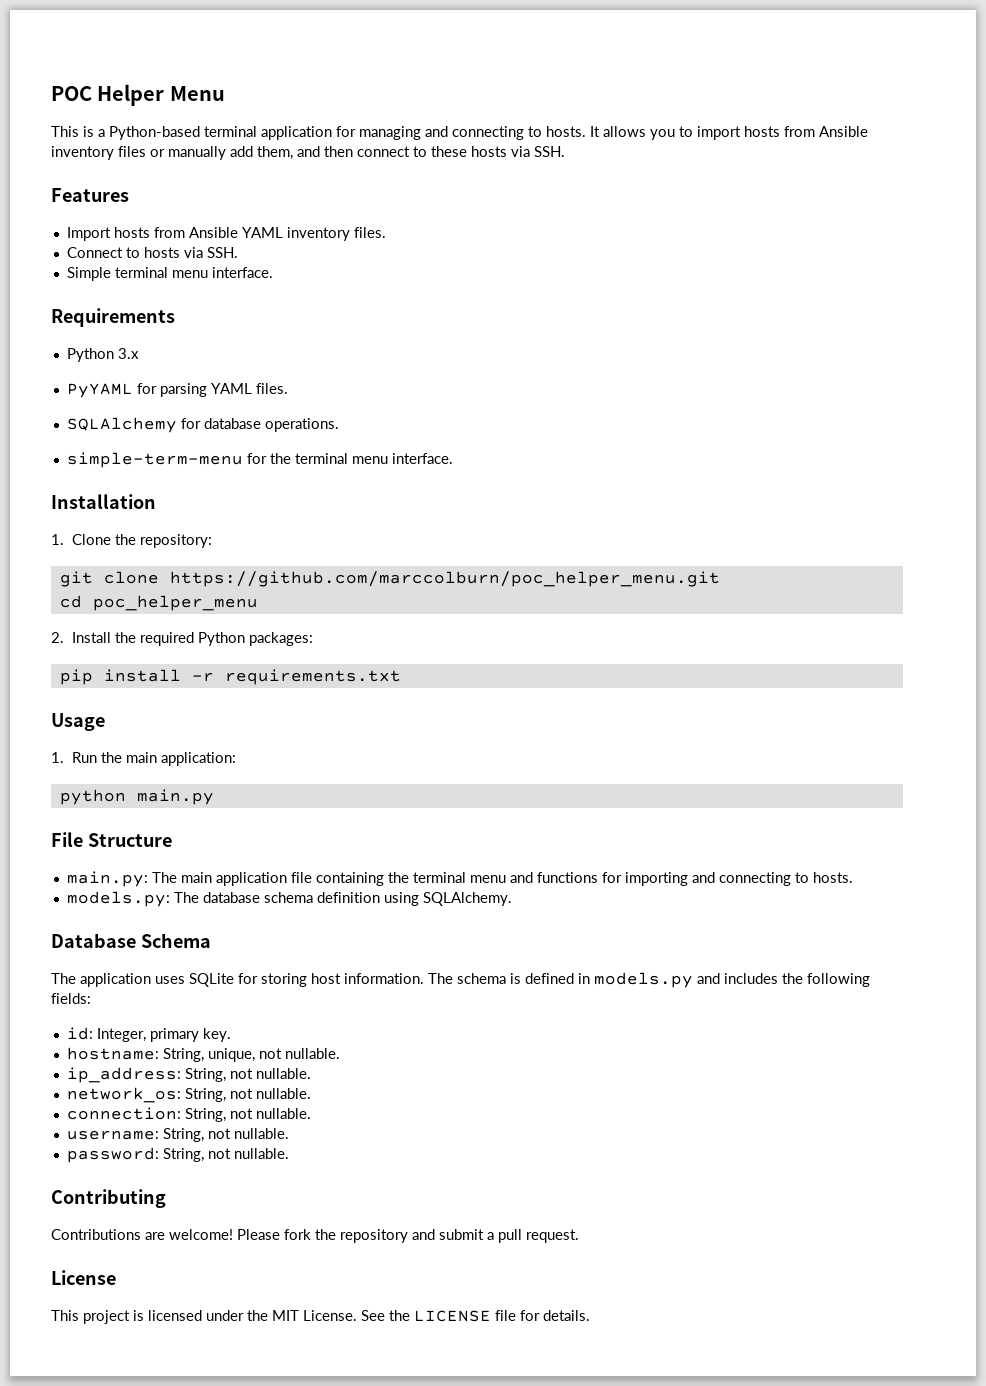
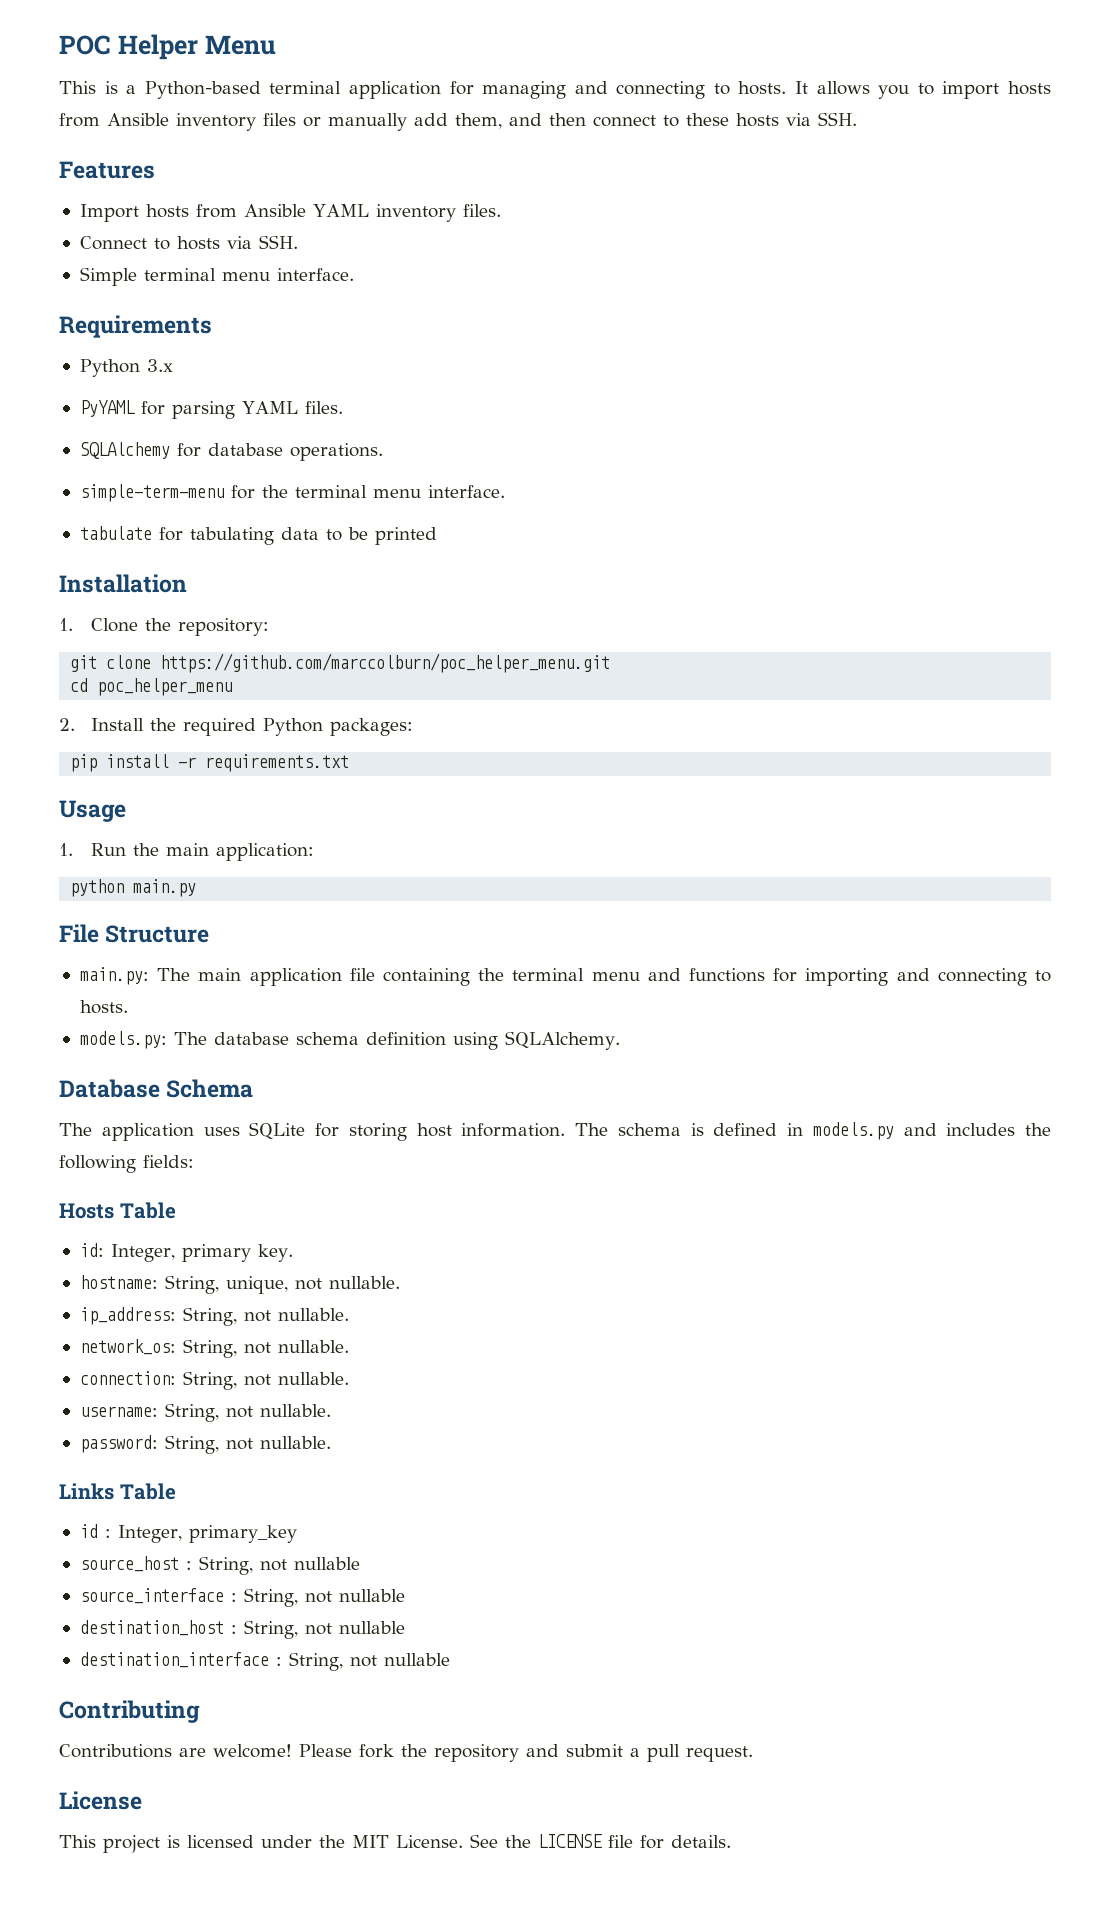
(453, 458) none -> [79,526,437,545] // tabulate for tabulating data to be printed
(91, 998) none -> [59,1202,176,1219] // Hosts Table
(289, 1153) none -> [59,1483,176,1500] [79,1524,297,1543] [79,1556,360,1575] [79,1588,405,1607] [79,1620,405,1639] [79,1652,450,1671] // Links Table // id : Integer, primary_key // source_host : String, not nullable // source_interface : String, not nullable // destination_host : String, not nullable // destination_interface : String, not nullable

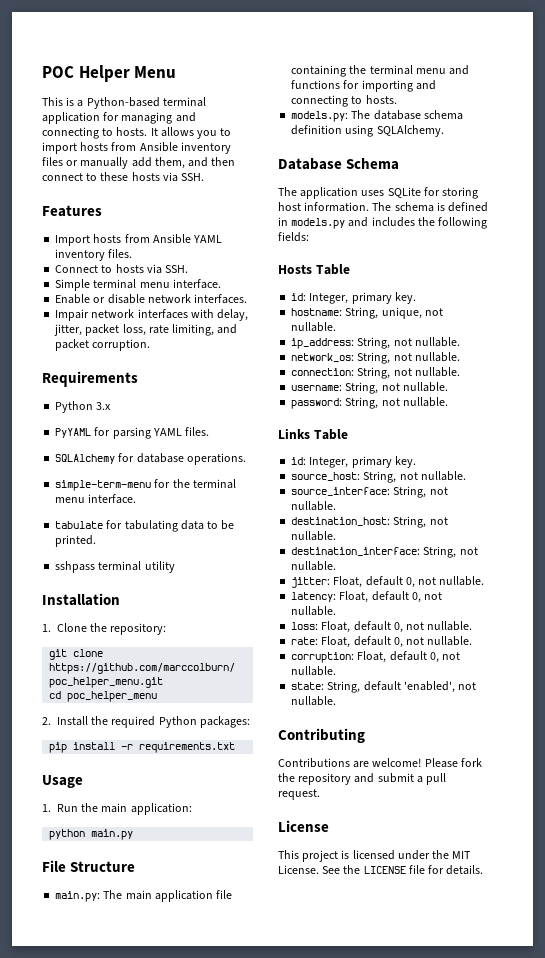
(354, 274) none -> [55,294,248,304] [55,309,249,321] [54,324,238,336] [55,339,151,351] // Enable or disable network interfaces. // Impair network interfaces with delay, jitter, packet loss, rate limiting, and packet corruption.
[374,527,437,545] printed -> [55,535,97,547] [55,561,175,573] printed. // sshpass terminal utility
[79,1524,297,1543] [79,1556,360,1575] [79,1588,405,1607] [79,1620,405,1639] [79,1652,450,1671] id : Integer, primary_key // source_host : String, not nullable // source_interface : String, not nullable // destination_host : String, not nullable // destination_interface : String, not nullable -> [291,456,416,468] [291,471,466,483] [291,486,448,498] [291,501,337,511] [291,516,448,528] [291,531,337,541] [291,546,478,558] [291,561,337,571] [291,576,485,588] [291,591,443,603] [291,606,337,616] [291,621,473,633] [291,636,473,648] [291,651,461,663] [291,666,337,676] [291,681,477,693] [291,696,337,706] id: Integer, primary key. // source_host: String, not nullable. // source_interface: String, not nullable. // destination_host: String, not nullable. // destination_interface: String, not nullable. // jitter: Float, default 0, not nullable. // latency: Float, default 0, not nullable. // loss: Float, default 0, not nullable. // rate: Float, default 0, not nullable. // corruption: Float, default 0, not nullable. // state: String, default 'enabled', not nullable.

